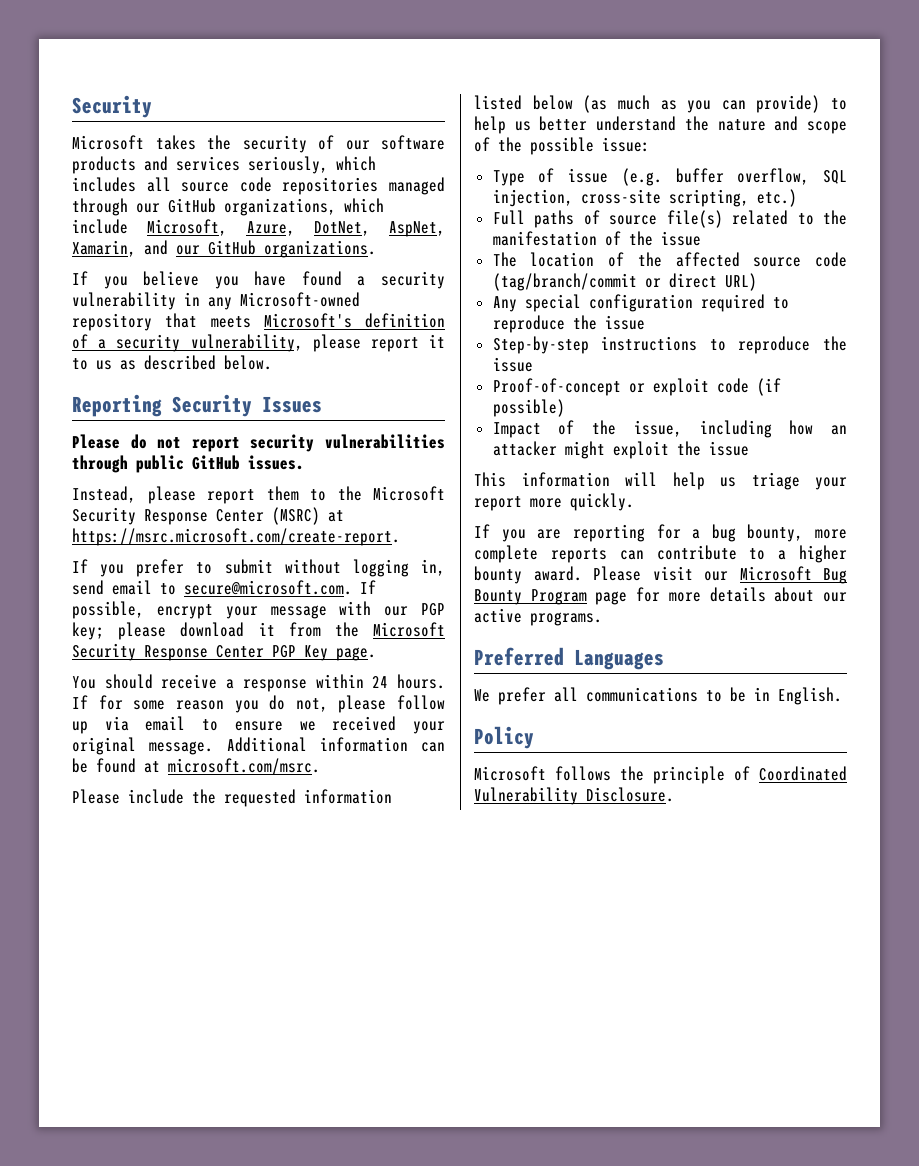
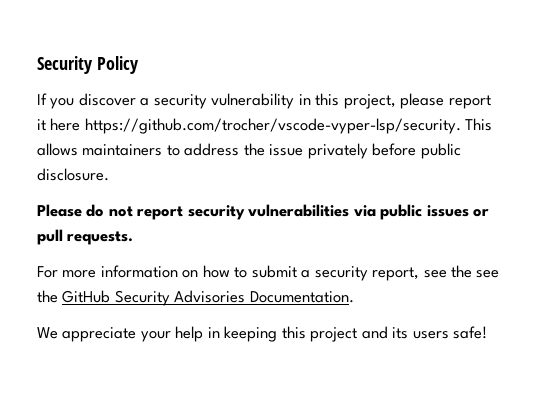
[72,95,152,118] [72,135,445,153] [72,156,376,174] [72,177,445,195] [72,198,384,216] [72,219,445,237] [72,240,376,258] [72,271,445,289] [72,292,360,310] [72,313,445,331] [72,334,445,352] [72,355,272,370] [72,394,322,417] Security // Microsoft takes the security of our software products and services seriously, which includes all source code repositories managed through our GitHub organizations, which include Microsoft, Azure, DotNet, AspNet, Xamarin, and our GitHub organizations. // If you believe you have found a security vulnerability in any Microsoft-owned repository that meets Microsoft's definition of a security vulnerability, please report it to us as described below. // Reporting Security Issues -> [37,56,139,74] [37,93,491,109] [37,118,493,134] [37,143,461,159] [37,168,109,181] Security Policy // If you discover a security vulnerability in this project, please report it here https://github.com/trocher/vscode-vyper-lsp/security. This allows maintainers to address the issue privately before public disclosure.
[72,455,304,473] [72,486,445,504] [72,507,344,525] [72,528,400,546] [72,559,445,577] [72,580,376,595] [72,601,445,619] [72,622,445,640] [72,643,376,661] [72,674,446,692] [72,695,445,713] [72,716,445,734] [72,737,445,755] [72,758,320,775] [72,789,392,807] [474,95,847,113] [474,116,847,134] [474,137,650,155] [492,168,847,186] [492,189,797,207] [492,210,847,228] [492,231,701,246] [492,252,847,267] [492,273,757,291] [492,294,789,312] [492,315,645,333] [492,336,847,354] [492,357,533,372] [492,378,781,396] [492,399,565,417] [492,420,847,438] [492,441,749,459] [474,472,847,490] [474,493,634,511] [474,524,847,542] [474,545,847,563] [474,566,847,584] [474,587,847,605] [474,608,602,626] [474,647,664,670] [474,687,842,705] [474,726,534,749] [474,766,847,784] [474,787,674,805] through public GitHub issues. // Instead, please report them to the Microsoft Security Response Center (MSRC) at https://msrc.microsoft.com/create-report. // If you prefer to submit without logging in, send email to secure@microsoft.com. If possible, encrypt your message with our PGP key; please download it from the Microsoft Security Response Center PGP Key page. // You should receive a response within 24 hours. If for some reason you do not, please follow up via email to ensure we received your original message. Additional information can be found at microsoft.com/msrc. // Please include the requested information listed below (as much as you can provide) to help us better understand the nature and scope of the possible issue: // Type of issue (e.g. buffer overflow, SQL injection, cross-site scripting, etc.) // Full paths of source file(s) related to the manifestation of the issue // The location of the affected source code (tag/branch/commit or direct URL) // Any special configuration required to reproduce the issue // Step-by-step instructions to reproduce the issue // Proof-of-concept or exploit code (if possible) // Impact of the issue, including how an attacker might exploit the issue // This information will help us triage your report more quickly. // If you are reporting for a bug bounty, more complete reports can contribute to a higher bounty award. Please visit our Microsoft Bug Bounty Program page for more details about our active programs. // Preferred Languages // We prefer all communications to be in English. // Policy // Microsoft follows the principle of Coordinated Vulnerability Disclosure. -> [353,204,490,220] [37,229,134,245] [37,265,500,281] [37,290,354,306] [37,326,488,342] via public issues or pull requests. // For more information on how to submit a security report, see the see the GitHub Security Advisories Documentation. // We appreciate your help in keeping this project and its users safe!

